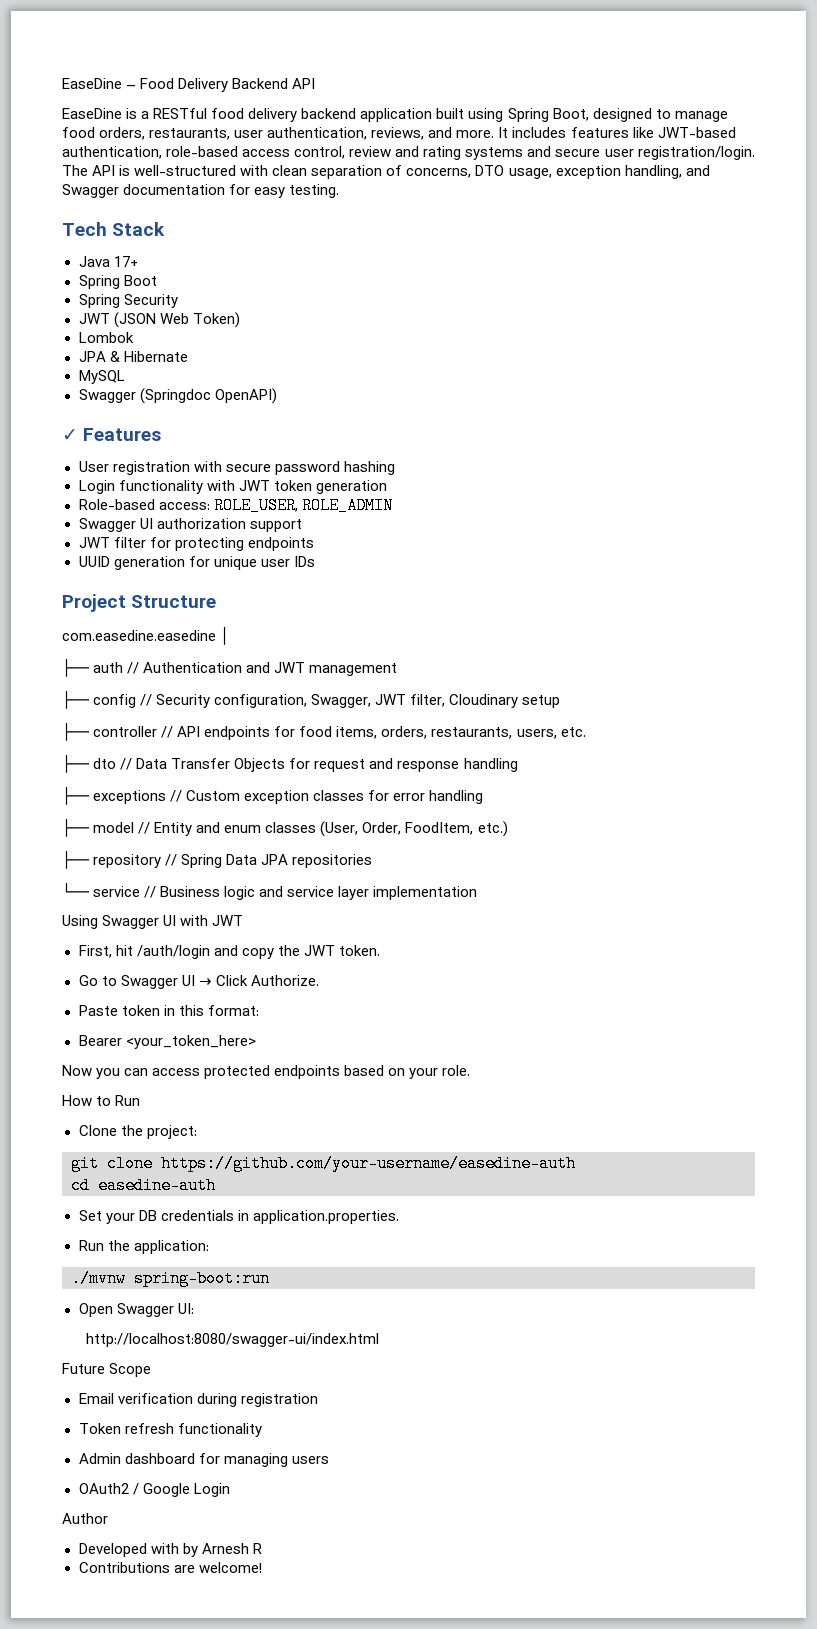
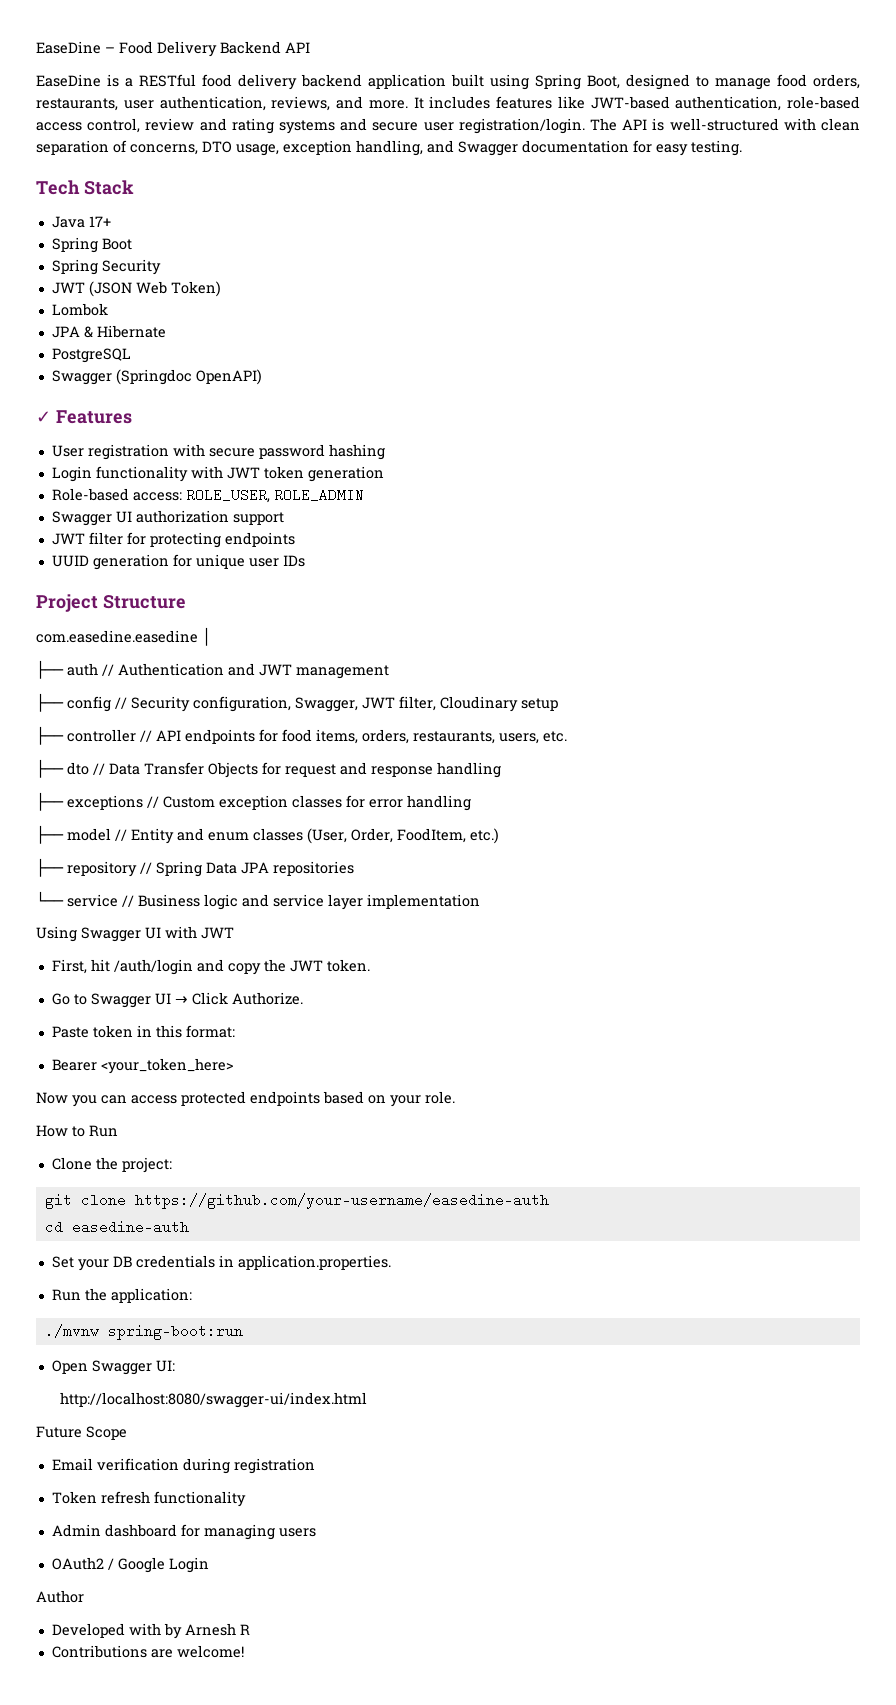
[78,370,125,384] MySQL -> [51,348,131,363] PostgreSQL

